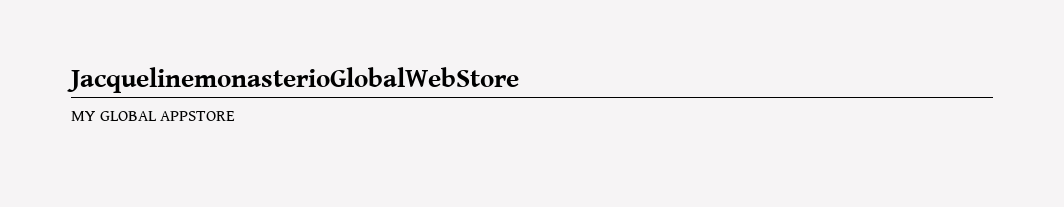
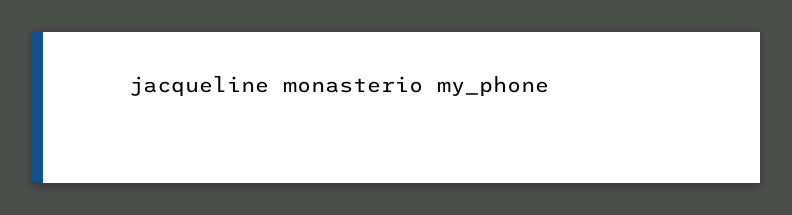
[67,67,519,93] [71,111,236,121] JacquelinemonasterioGlobalWebStore // MY GLOBAL APPSTORE -> [129,76,549,96] jacqueline monasterio my_phone

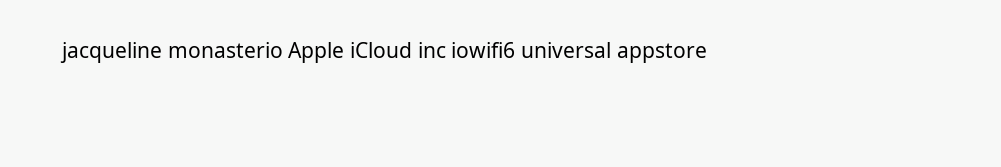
[437,76,549,96] my_phone -> [288,42,707,63] Apple iCloud inc iowifi6 universal appstore

